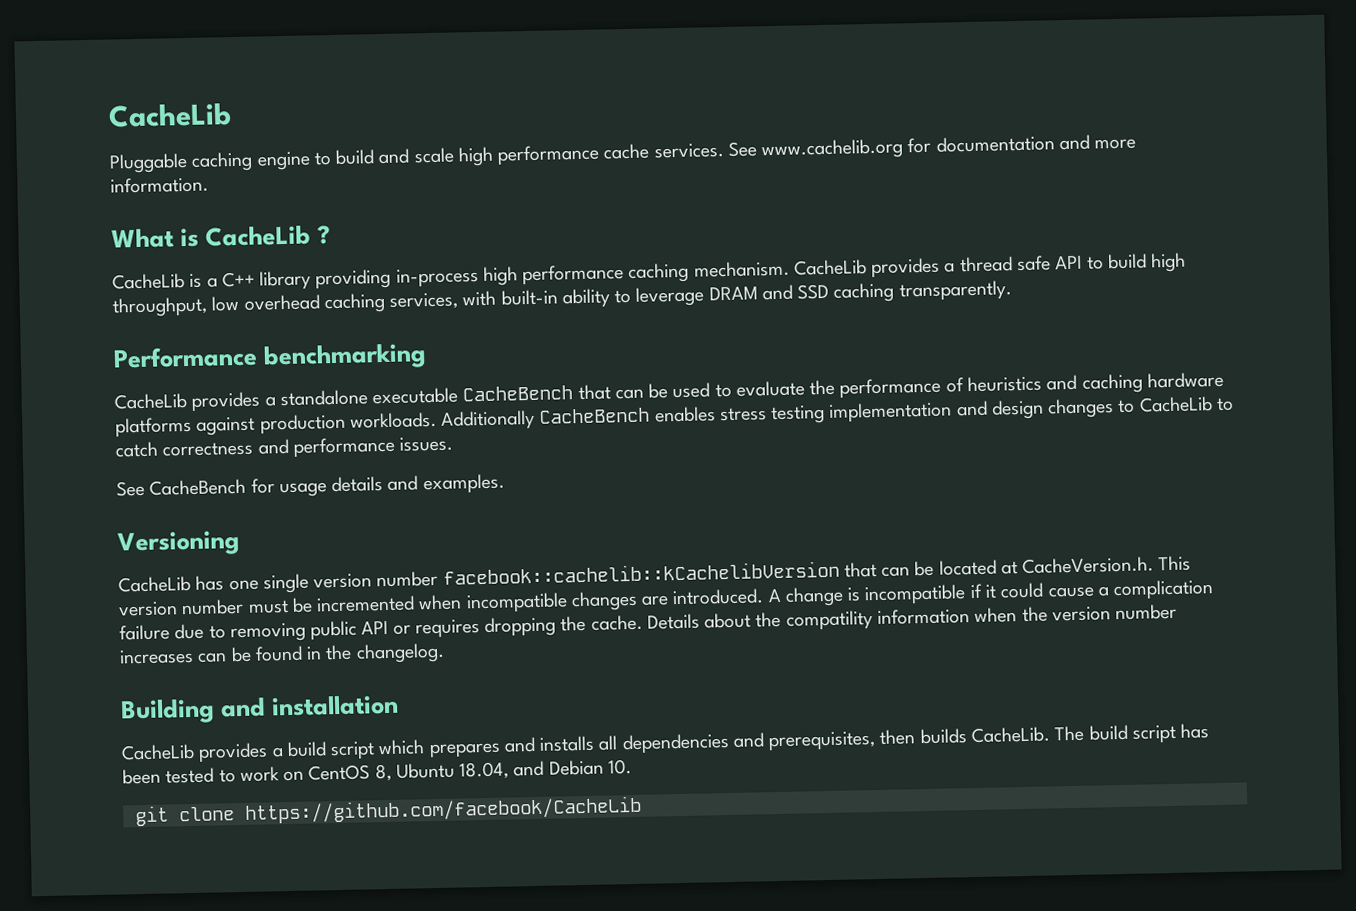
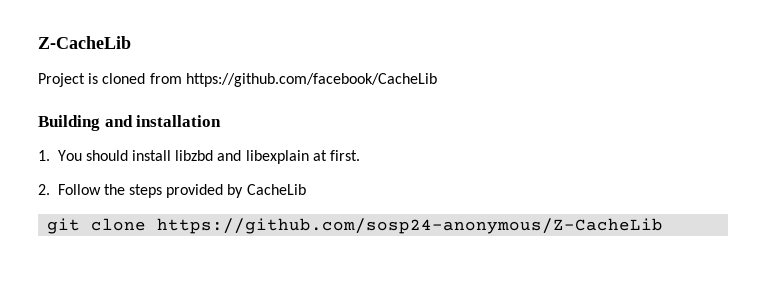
[108,103,232,128] [109,134,1137,174] [110,176,209,194] [111,225,332,249] [112,252,1187,291] [112,280,1012,318] [113,343,428,371] [114,371,1224,412] [115,396,1234,438] [115,436,454,458] [116,473,505,498] [117,529,240,557] [118,555,1192,594] [118,579,1215,617] [119,603,1178,643] [119,642,445,665] [120,694,400,725] [121,723,1210,763] [122,759,632,785] CacheLib // Pluggable caching engine to build and scale high performance cache services. See www.cachelib.org for documentation and more information. // What is CacheLib ? // CacheLib is a C++ library providing in-process high performance caching mechanism. CacheLib provides a thread safe API to build high throughput, low overhead caching services, with built-in ability to leverage DRAM and SSD caching transparently. // Performance benchmarking // CacheLib provides a standalone executable CacheBench that can be used to evaluate the performance of heuristics and caching hardware platforms against production workloads. Additionally CacheBench enables stress testing implementation and design changes to CacheLib to catch correctness and performance issues. // See CacheBench for usage details and examples. // Versioning // CacheLib has one single version number facebook::cachelib::kCachelibVersion that can be located at CacheVersion.h. This version number must be incremented when incompatible changes are introduced. A change is incompatible if it could cause a complication failure due to removing public API or requires dropping the cache. Details about the compatility information when the version number increases can be found in the changelog. // Building and installation // CacheLib provides a build script which prepares and installs all dependencies and prerequisites, then builds CacheLib. The build script has been tested to work on CentOS 8, Ubuntu 18.04, and Debian 10. -> [38,36,131,49] [38,73,437,87] [38,115,222,131] [38,150,361,164] [38,184,306,198] Z-CacheLib // Project is cloned from https://github.com/facebook/CacheLib // Building and installation // 1. You should install libzbd and libexplain at first. // 2. Follow the steps provided by CacheLib
[244,795,642,824] https://github.com/facebook/CacheLib -> [157,218,664,234] https://github.com/sosp24-anonymous/Z-CacheLib

